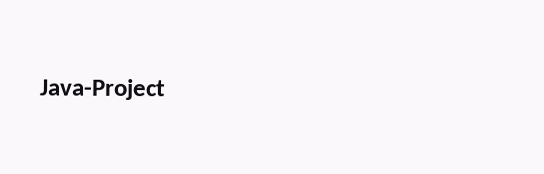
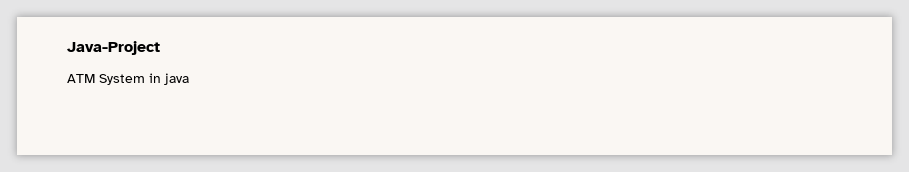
(166, 89) none -> [67,73,189,85] // ATM System in java

